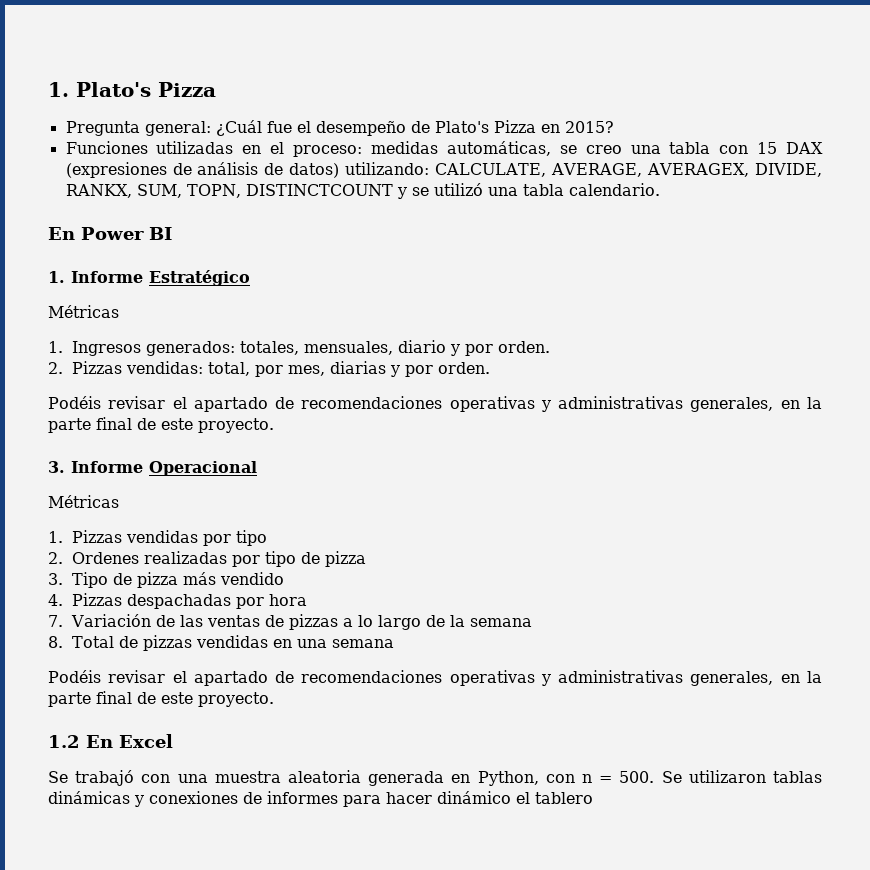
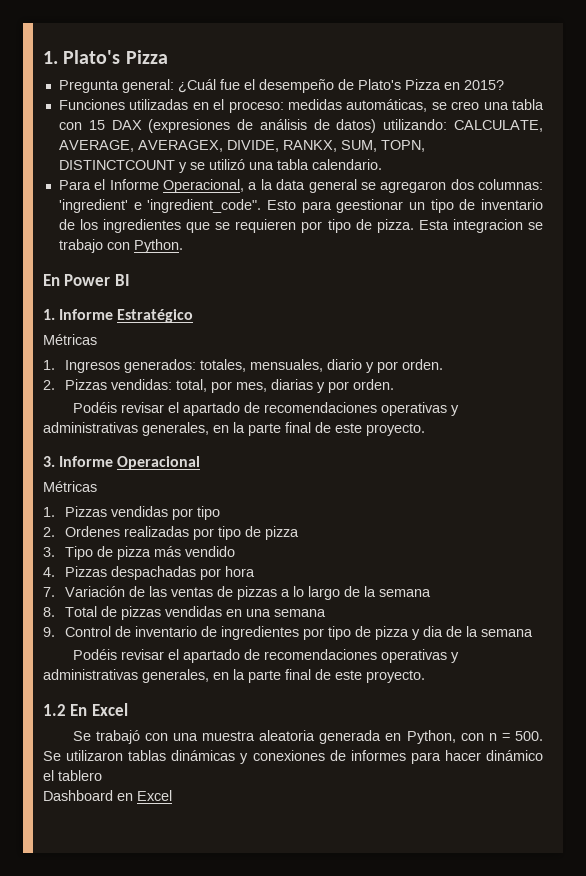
(660, 189) none -> [58,179,543,193] [58,199,543,213] [58,219,543,233] [58,239,183,253] // Para el Informe Operacional, a la data general se agregaron dos columnas: 'ingredient' e 'ingredient_code". Esto para geestionar un tipo de inventario de los ingredientes que se requieren por tipo de pizza. Esta integracion se trabajo con Python.
(395, 643) none -> [43,626,533,640] // 9. Control de inventario de ingredientes por tipo de pizza y dia de la semana
(593, 798) none -> [43,790,172,801] // Dashboard en Excel

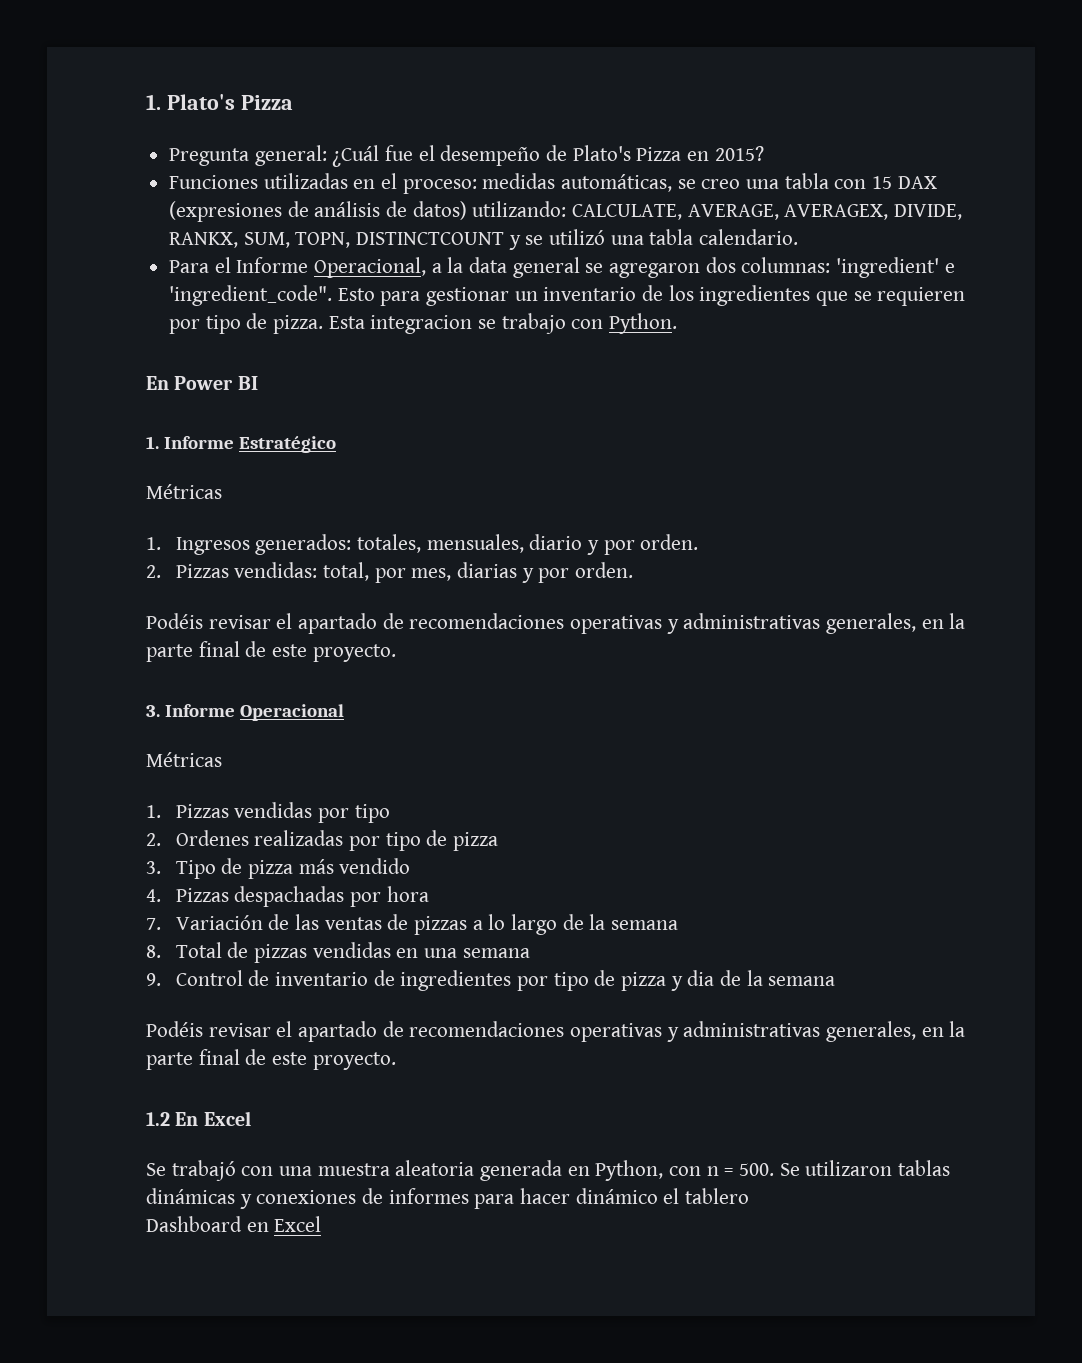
[336,199,476,213] geestionar un tipo de -> [426,287,538,306] gestionar un

